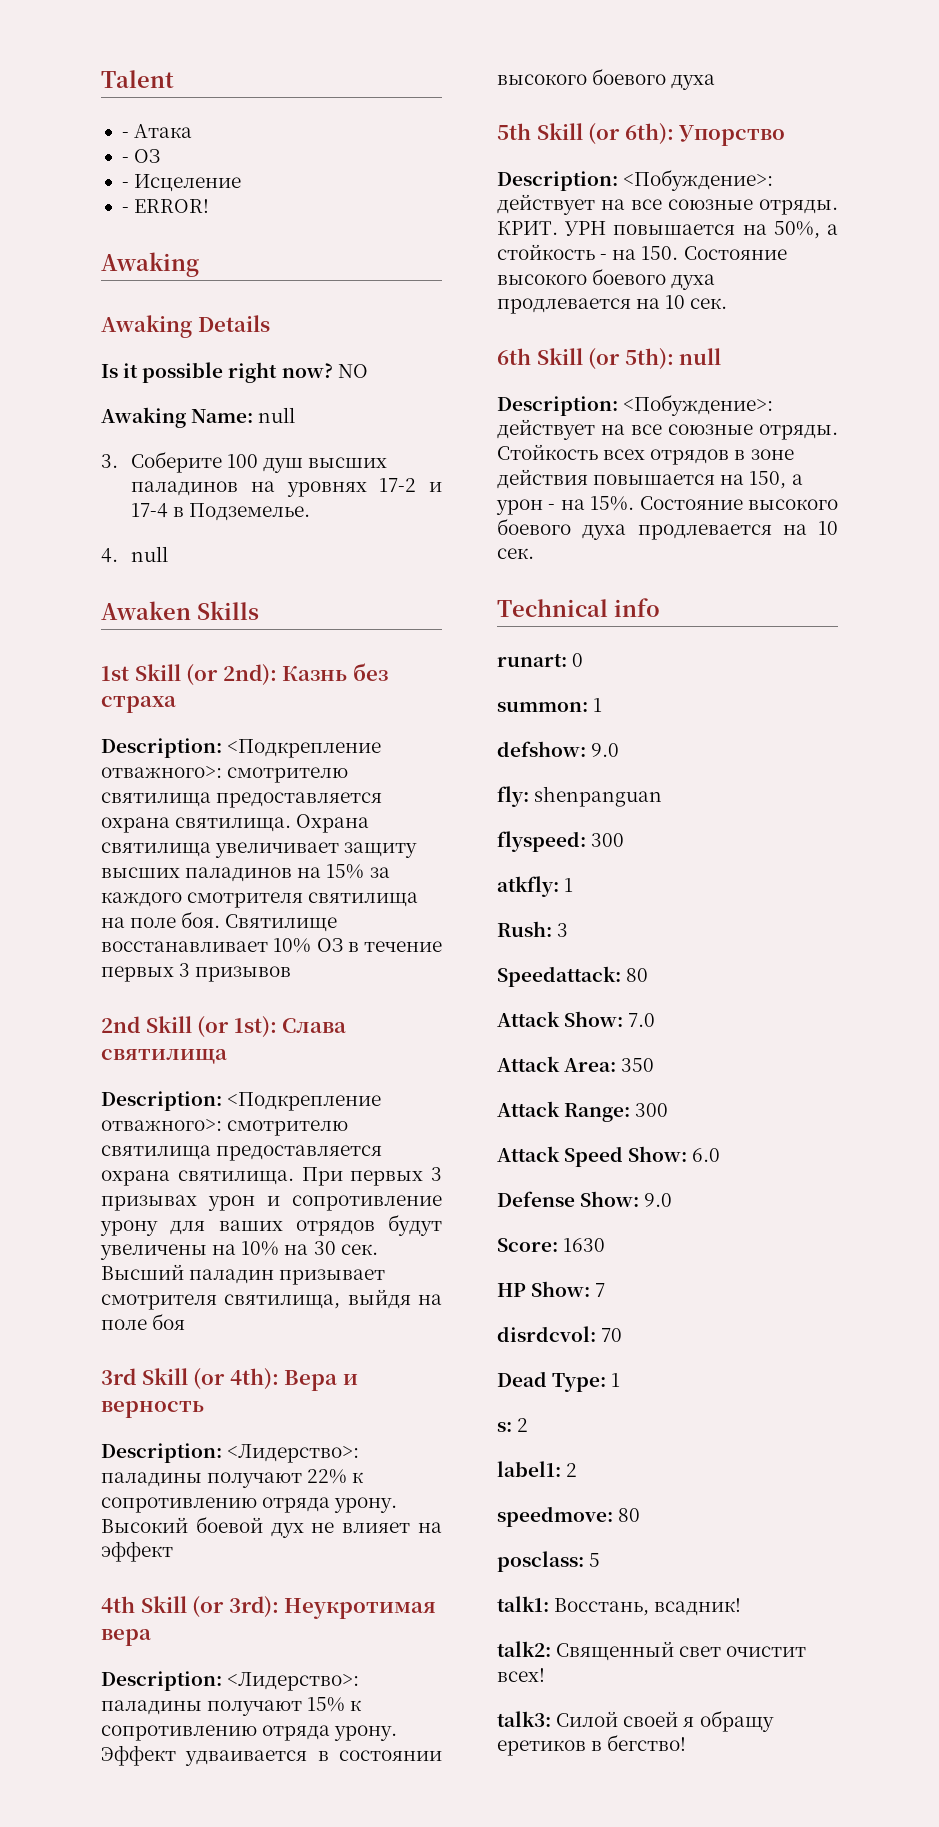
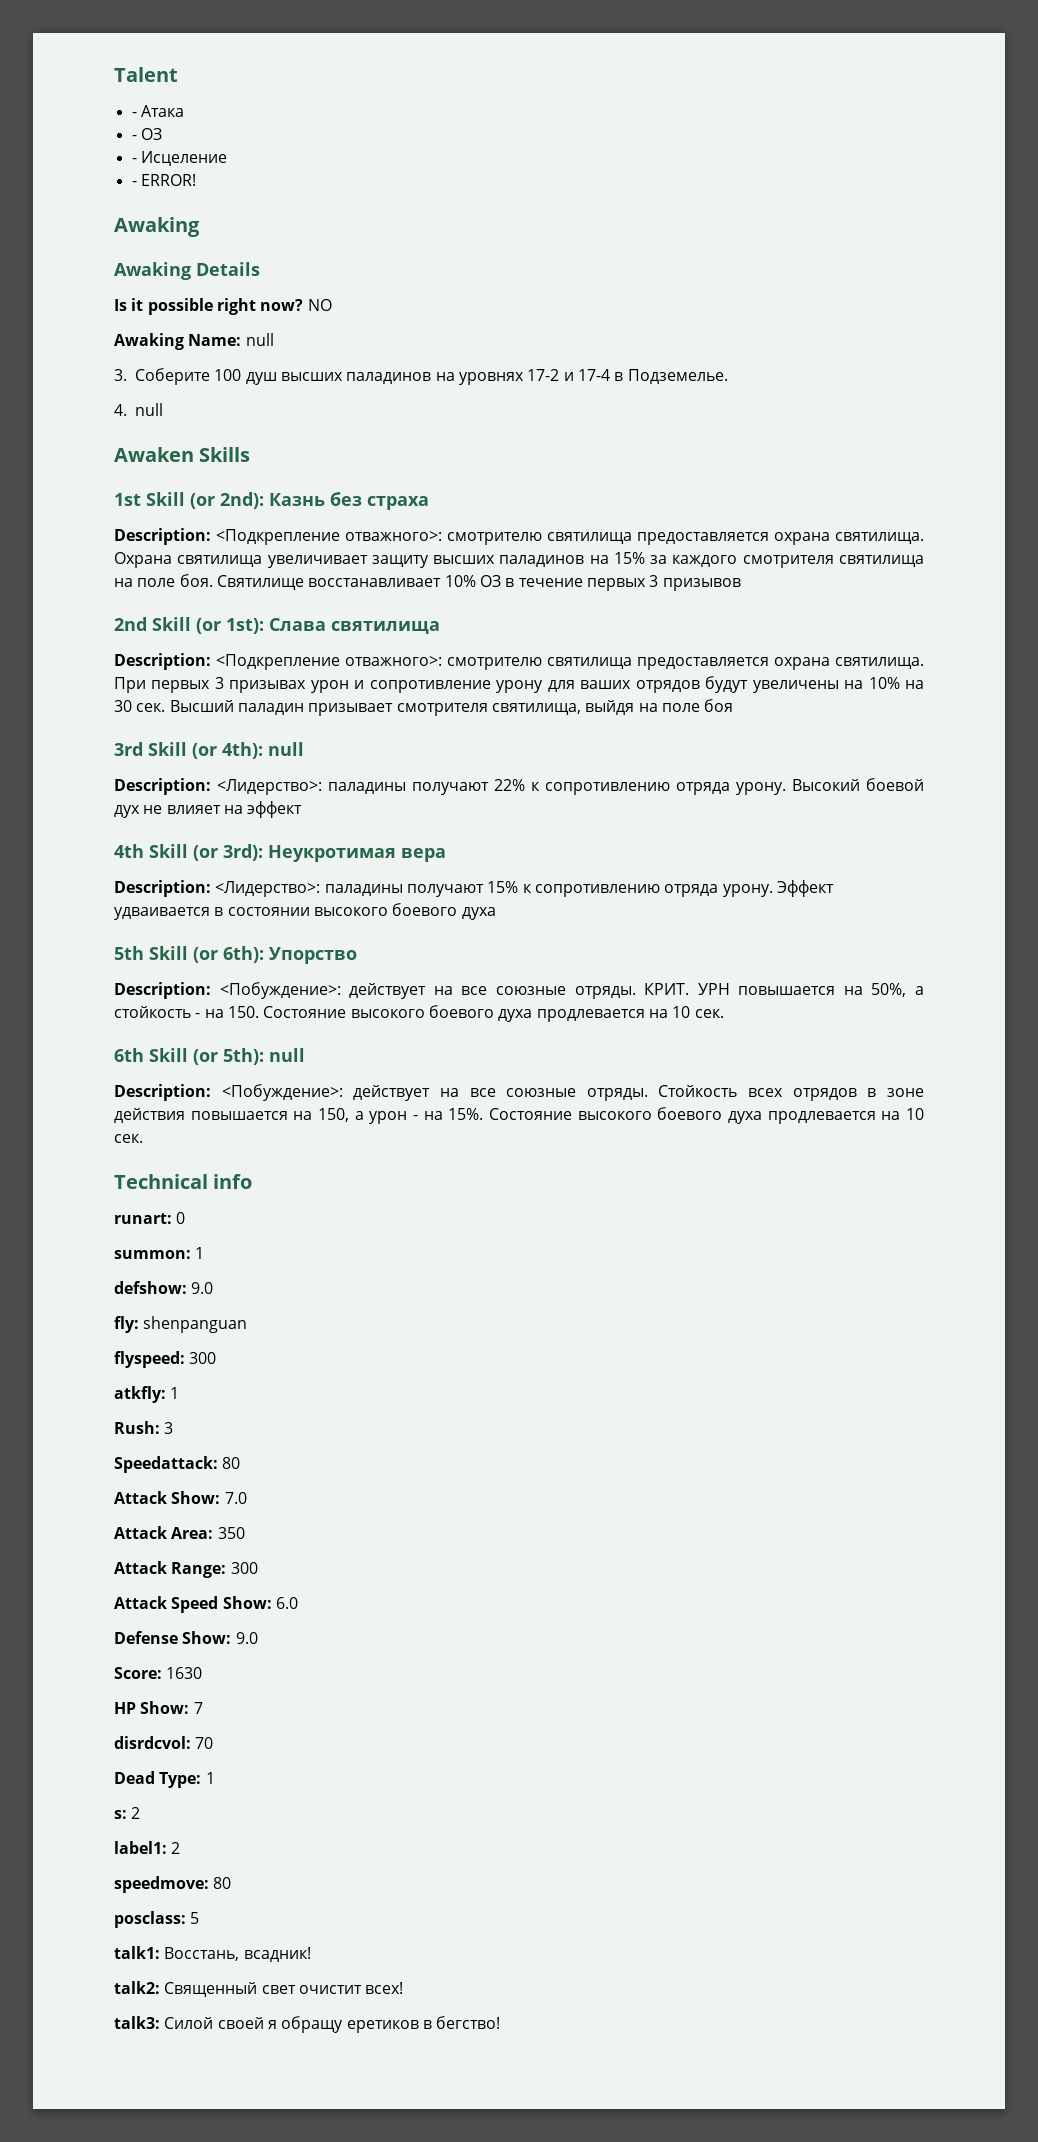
[284,1370,358,1391] [101,1401,204,1418] Вера и верность -> [268,742,304,756] null

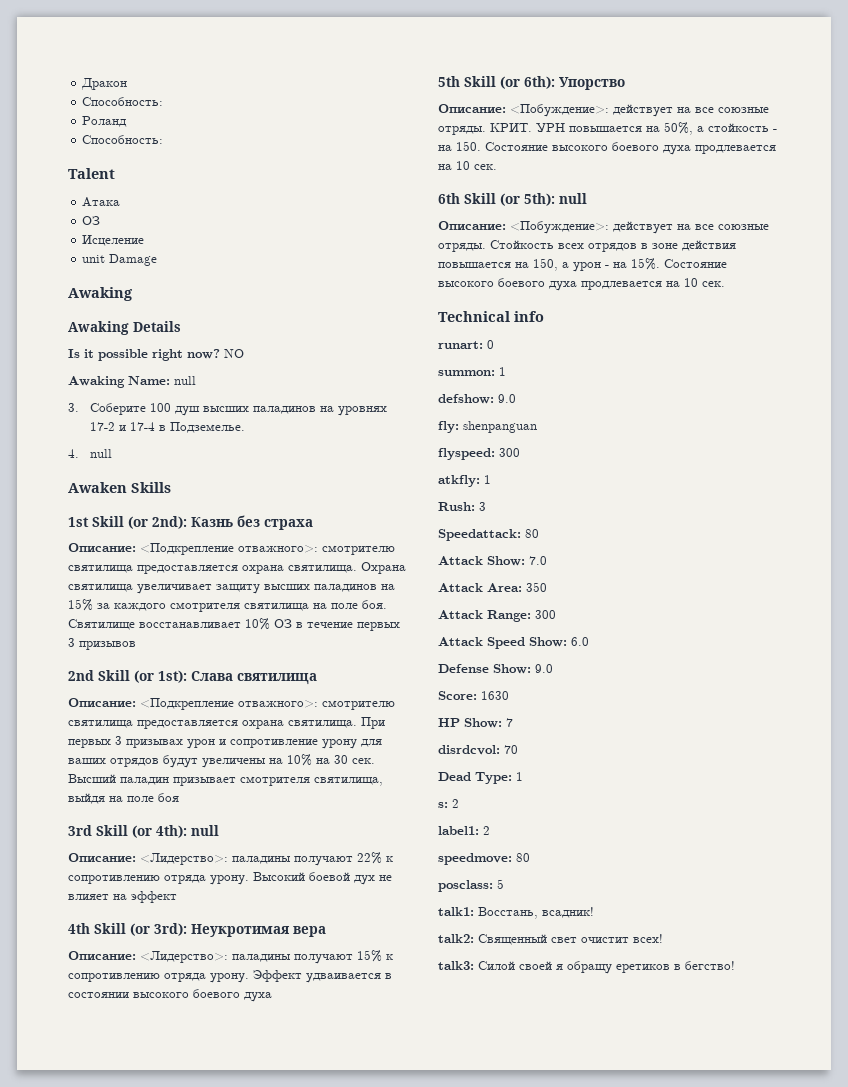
(114, 74) none -> [81,78,128,90] [82,97,164,106] [82,116,128,127] [82,135,164,144] Дракон // Способность: // Роланд // Способность: //
[131,112,137,117] - -> (115, 173) none
[131,135,137,140] - -> (121, 202) none
[131,158,137,163] - -> (101, 220) none
[131,174,196,186] - ERROR! -> [82,254,158,266] unit Damage
[114,528,211,545] Description: -> [68,543,136,552] Описание:
[114,653,211,670] Description: -> [68,698,136,707] Описание:
[114,778,211,795] Description: -> [68,853,136,862] Описание:
[114,880,211,897] Description: -> [68,951,136,960] Описание:
[114,982,211,999] Description: -> [438,104,506,113] Описание:
[114,1084,211,1101] Description: -> [438,221,506,230] Описание:

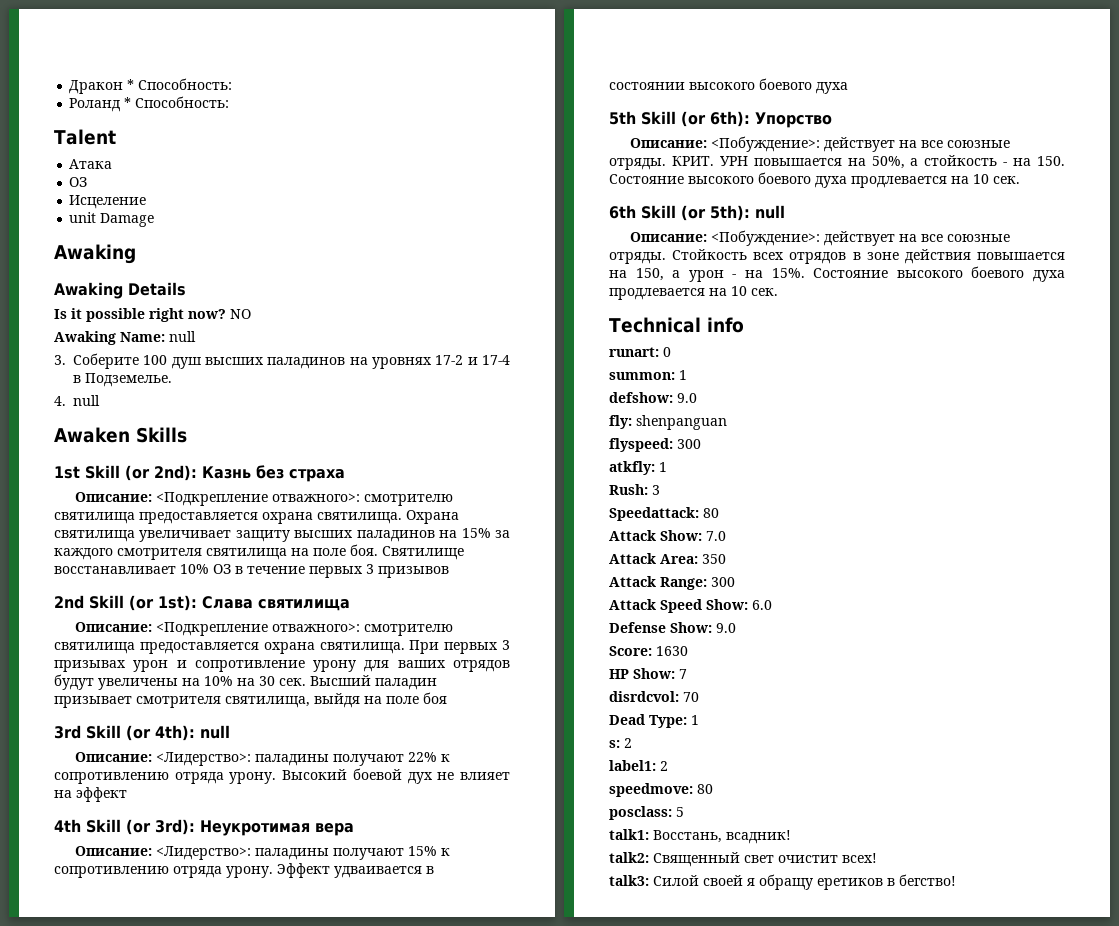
(128, 84) // -> [127,79,135,90] *
(128, 121) // -> [124,97,132,108] *

